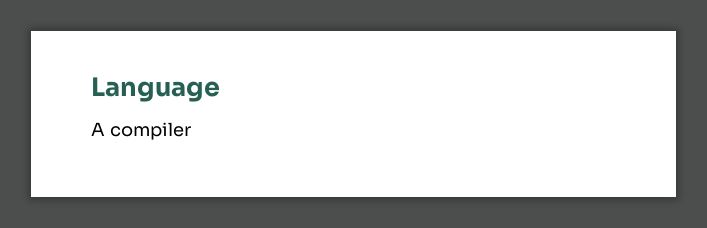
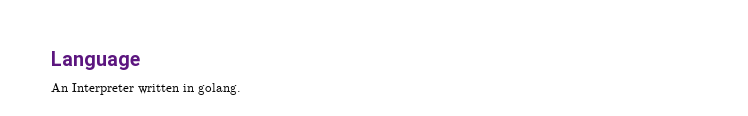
[91,122,191,140] A compiler -> [51,83,241,95] An Interpreter written in golang.

